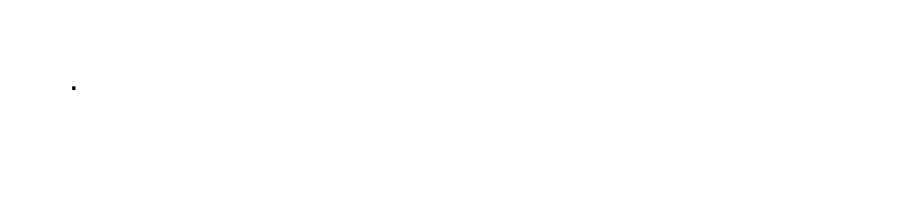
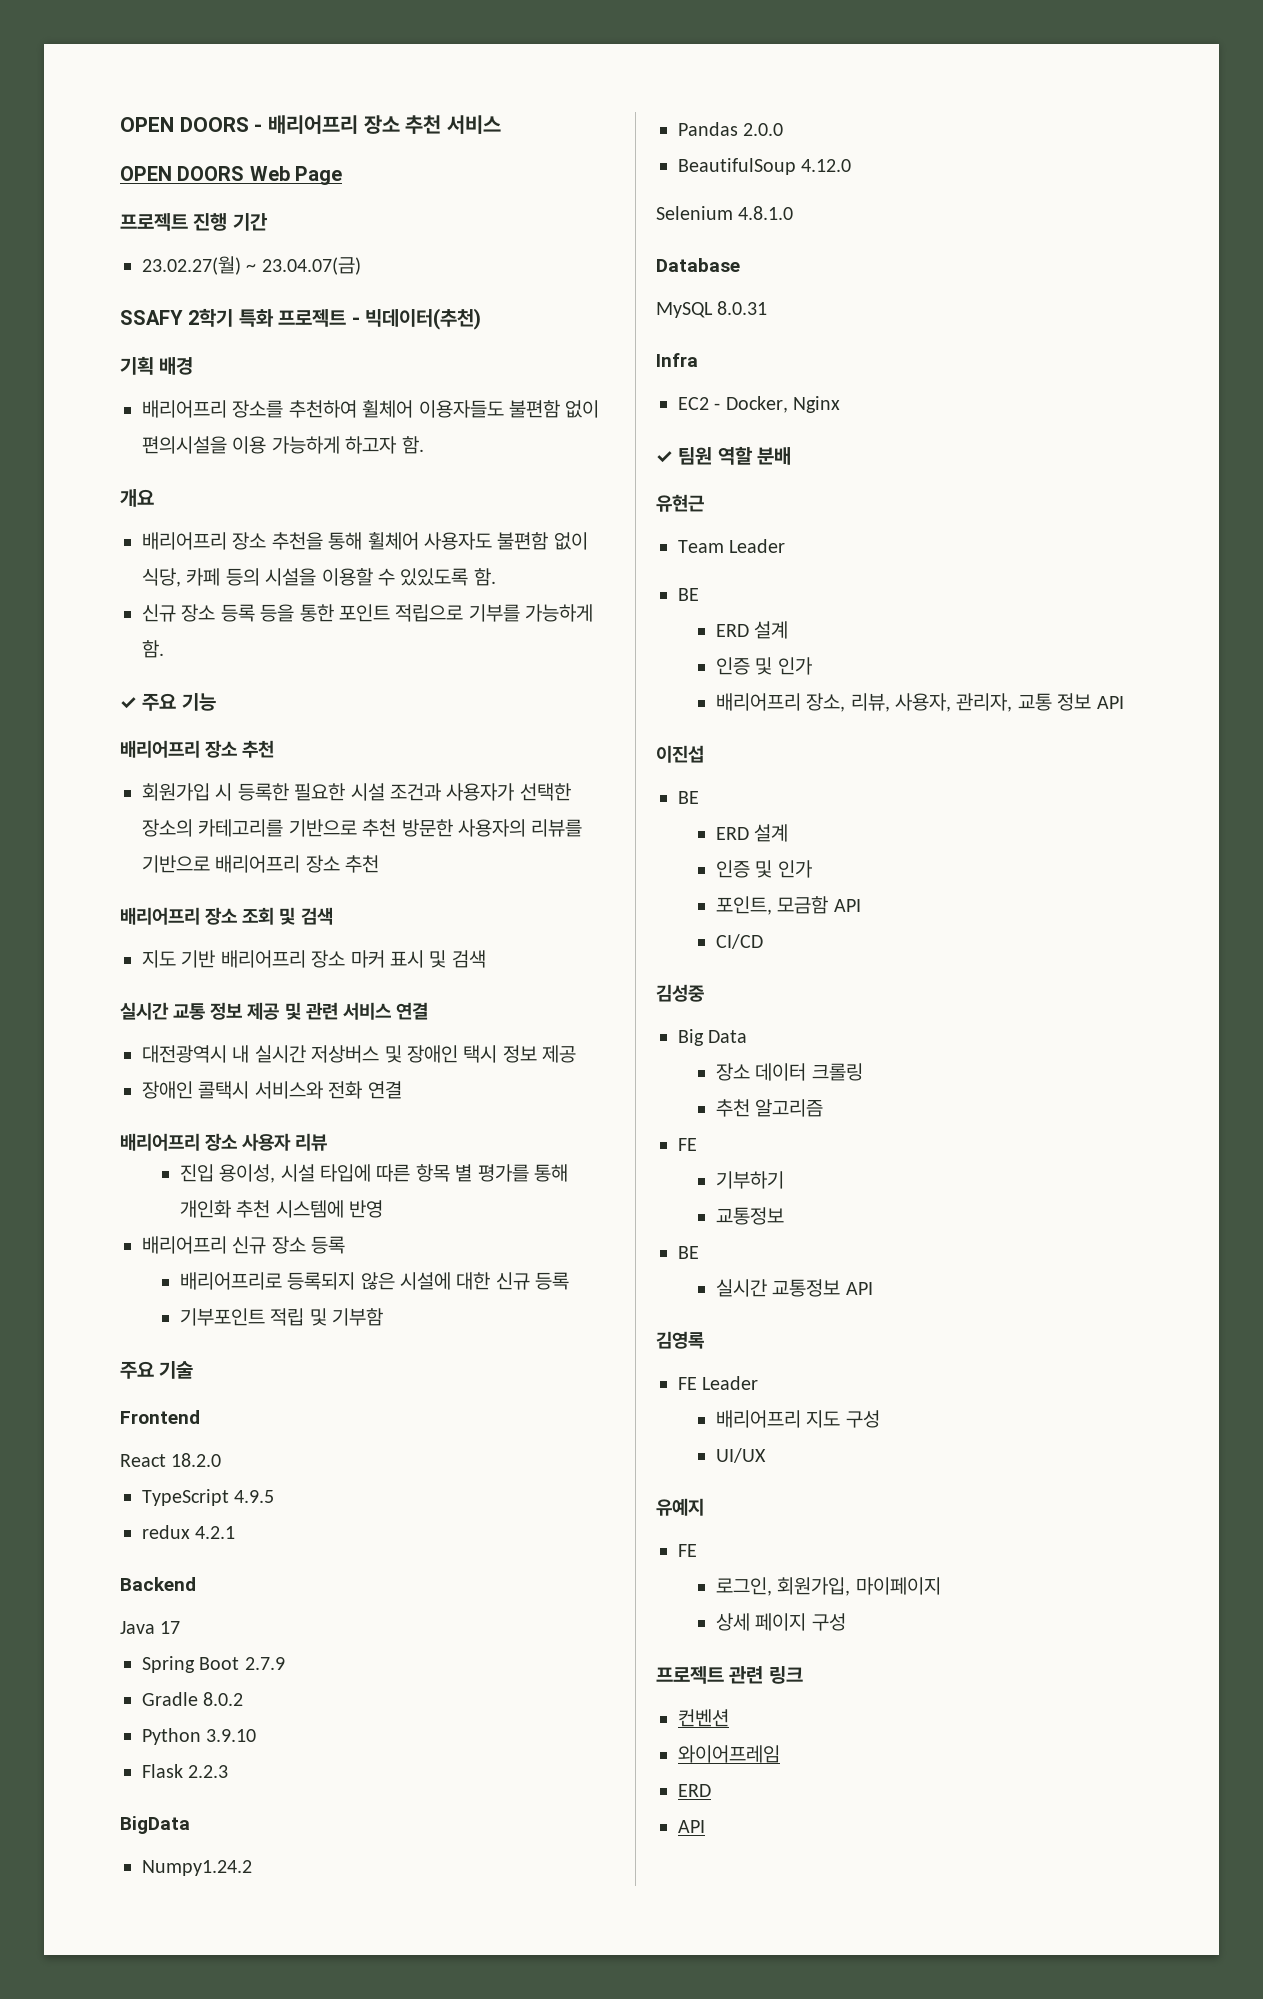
[66,86,82,91] . -> [120,115,502,134] [120,166,343,185] [120,213,268,231] [142,256,361,275] [120,308,481,330] [120,356,194,375] [142,400,600,418] [142,436,424,454] [120,489,154,507] [142,532,588,550] [142,568,496,587] [142,604,594,622] [142,640,164,658] [120,693,216,711] [120,740,275,758] [142,783,571,801] [142,819,583,837] [142,855,380,873] [120,907,333,925] [142,950,486,968] [120,1002,428,1020] [142,1045,577,1063] [142,1081,402,1099] [120,1133,328,1151] [179,1164,568,1183] [179,1200,383,1218] [142,1236,346,1254] [179,1272,570,1290] [179,1308,383,1326] [120,1361,194,1379] [120,1410,200,1424] [120,1453,222,1467] [142,1489,275,1506] [142,1525,236,1539] [120,1577,196,1591] [120,1621,181,1634] [142,1656,285,1673] [142,1692,244,1706] [142,1728,257,1745] [142,1764,229,1778] [120,1816,190,1834] [142,1860,252,1876] [678,122,784,136] [678,158,852,175] [656,206,794,220] [656,258,740,272] [656,301,768,318] [656,353,698,367] [678,396,841,413] [656,446,792,465] [656,494,704,512] [678,539,786,553] [678,588,699,601] [715,621,789,639] [715,657,812,675] [715,693,1124,712] [656,745,704,763] [678,791,699,804] [715,824,789,842] [715,860,812,878] [715,896,861,915] [715,934,763,949] [656,984,704,1002] [678,1029,748,1046] [715,1063,863,1081] [715,1099,824,1117] [678,1138,697,1151] [715,1171,784,1189] [715,1207,784,1225] [678,1246,699,1259] [715,1279,873,1297] [656,1331,704,1349] [678,1376,759,1390] [715,1410,880,1428] [715,1448,766,1463] [656,1498,704,1516] [678,1544,697,1557] [715,1577,941,1596] [715,1613,846,1631] [656,1666,803,1684] [678,1709,729,1727] [678,1745,780,1763] [678,1784,711,1797] [678,1820,705,1833] OPEN DOORS - 배리어프리 장소 추천 서비스 // OPEN DOORS Web Page // 프로젝트 진행 기간 // 23.02.27(월) ~ 23.04.07(금) // SSAFY 2학기 특화 프로젝트 - 빅데이터(추천) // 기획 배경 // 배리어프리 장소를 추천하여 휠체어 이용자들도 불편함 없이 편의시설을 이용 가능하게 하고자 함. // 개요 // 배리어프리 장소 추천을 통해 휠체어 사용자도 불편함 없이 식당, 카페 등의 시설을 이용할 수 있있도록 함. // 신규 장소 등록 등을 통한 포인트 적립으로 기부를 가능하게 함. // ✓ 주요 기능 // 배리어프리 장소 추천 // 회원가입 시 등록한 필요한 시설 조건과 사용자가 선택한 장소의 카테고리를 기반으로 추천 방문한 사용자의 리뷰를 기반으로 배리어프리 장소 추천 // 배리어프리 장소 조회 및 검색 // 지도 기반 배리어프리 장소 마커 표시 및 검색 // 실시간 교통 정보 제공 및 관련 서비스 연결 // 대전광역시 내 실시간 저상버스 및 장애인 택시 정보 제공 // 장애인 콜택시 서비스와 전화 연결 // 배리어프리 장소 사용자 리뷰 // 진입 용이성, 시설 타입에 따른 항목 별 평가를 통해 개인화 추천 시스템에 반영 // 배리어프리 신규 장소 등록 // 배리어프리로 등록되지 않은 시설에 대한 신규 등록 // 기부포인트 적립 및 기부함 // 주요 기술 // Frontend // React 18.2.0 // TypeScript 4.9.5 // redux 4.2.1 // Backend // Java 17 // Spring Boot 2.7.9 // Gradle 8.0.2 // Python 3.9.10 // Flask 2.2.3 // BigData // Numpy1.24.2 // Pandas 2.0.0 // BeautifulSoup 4.12.0 // Selenium 4.8.1.0 // Database // MySQL 8.0.31 // Infra // EC2 - Docker, Nginx // ✓ 팀원 역할 분배 // 유현근 // Team Leader // BE // ERD 설계 // 인증 및 인가 // 배리어프리 장소, 리뷰, 사용자, 관리자, 교통 정보 API // 이진섭 // BE // ERD 설계 // 인증 및 인가 // 포인트, 모금함 API // CI/CD // 김성중 // Big Data // 장소 데이터 크롤링 // 추천 알고리즘 // FE // 기부하기 // 교통정보 // BE // 실시간 교통정보 API // 김영록 // FE Leader // 배리어프리 지도 구성 // UI/UX // 유예지 // FE // 로그인, 회원가입, 마이페이지 // 상세 페이지 구성 // 프로젝트 관련 링크 // 컨벤션 // 와이어프레임 // ERD // API

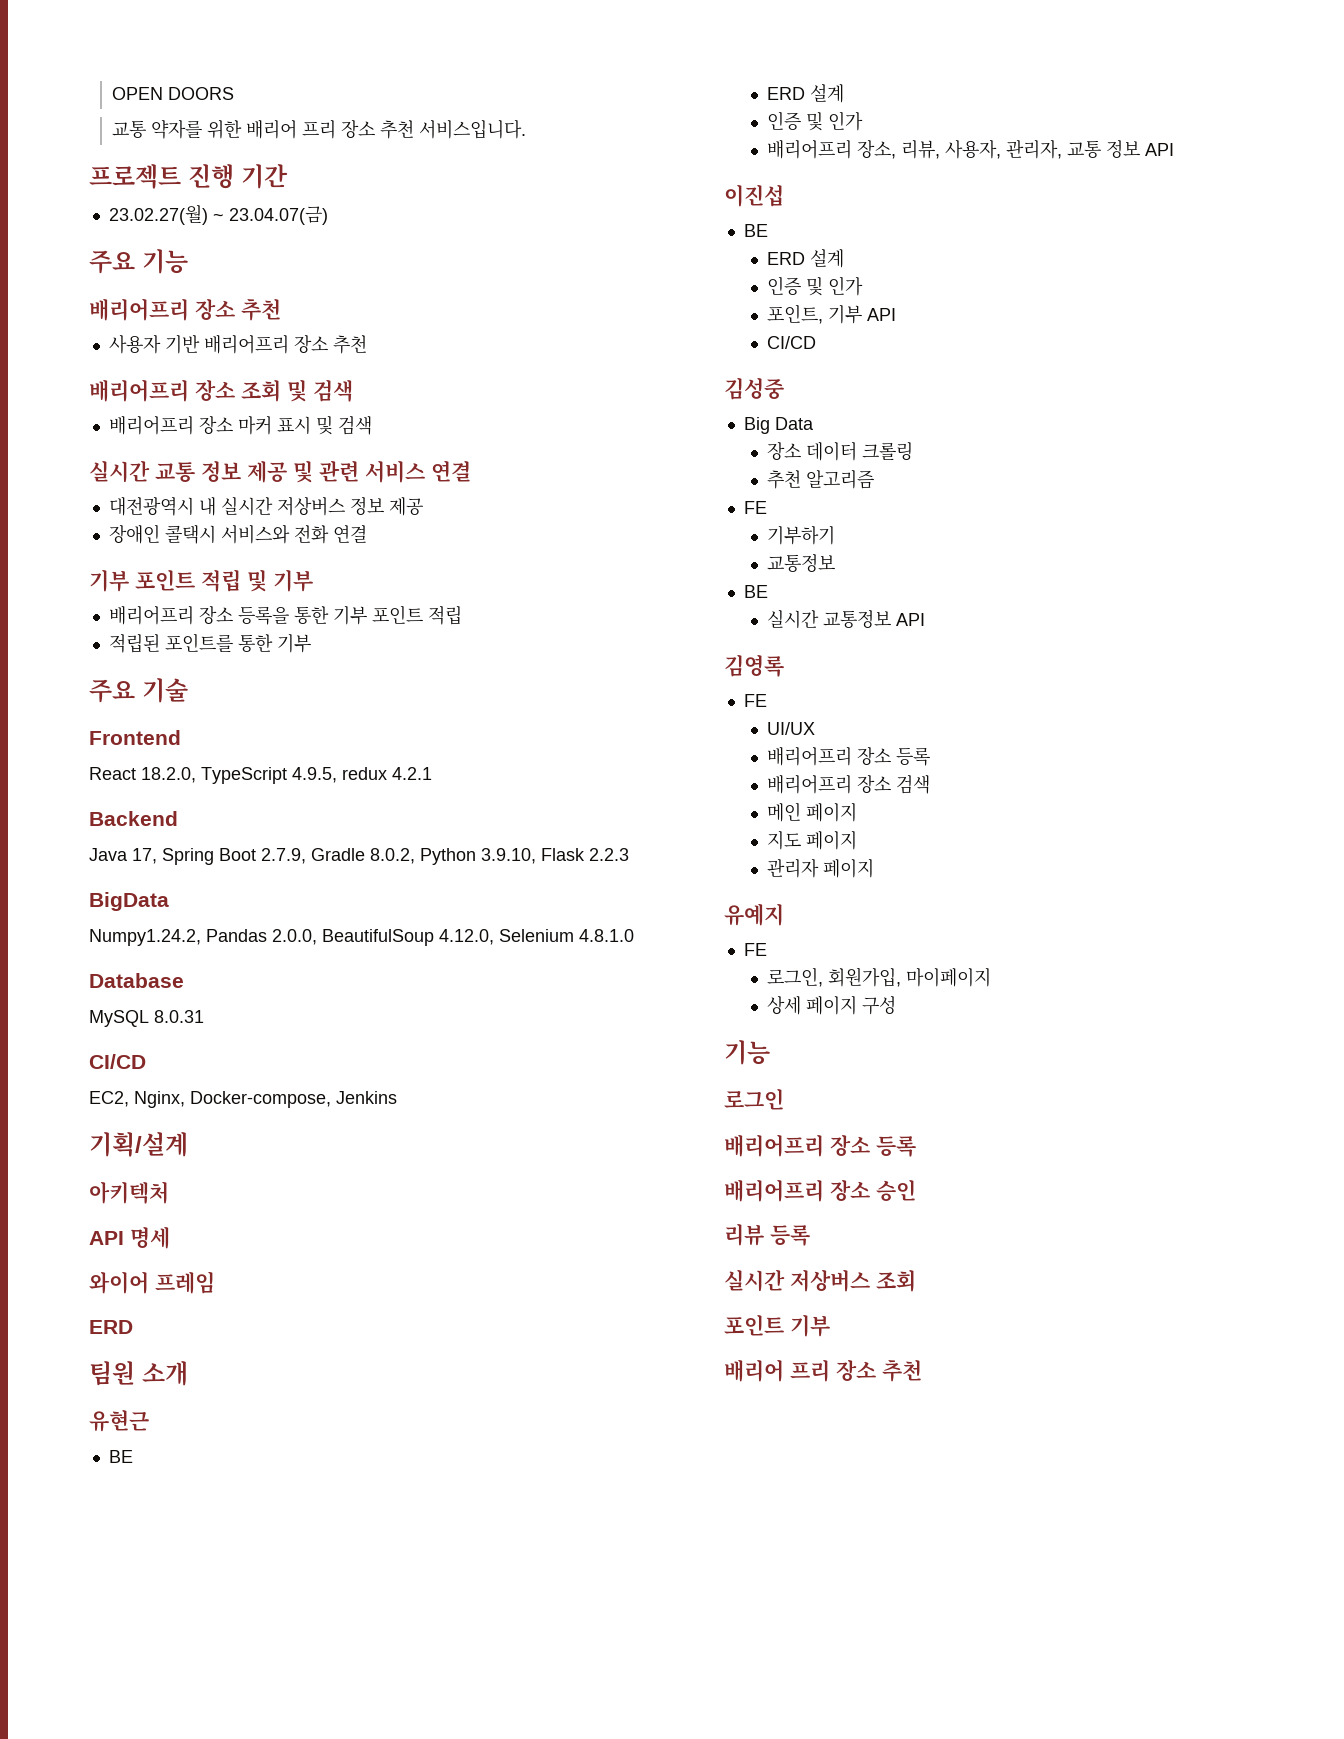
[120,115,502,134] [120,166,343,185] OPEN DOORS - 배리어프리 장소 추천 서비스 // OPEN DOORS Web Page -> [112,87,235,100] [112,119,527,139] OPEN DOORS // 교통 약자를 위한 배리어 프리 장소 추천 서비스입니다.
[120,308,481,330] [120,356,194,375] [142,400,600,418] [142,436,424,454] [120,489,154,507] [142,532,588,550] [142,568,496,587] [142,604,594,622] [142,640,164,658] [120,697,137,709] SSAFY 2학기 특화 프로젝트 - 빅데이터(추천) // 기획 배경 // 배리어프리 장소를 추천하여 휠체어 이용자들도 불편함 없이 편의시설을 이용 가능하게 하고자 함. // 개요 // 배리어프리 장소 추천을 통해 휠체어 사용자도 불편함 없이 식당, 카페 등의 시설을 이용할 수 있있도록 함. // 신규 장소 등록 등을 통한 포인트 적립으로 기부를 가능하게 함. // ✓ -> (328, 215) none
[142,783,571,801] [142,819,583,837] [142,855,210,873] 회원가입 시 등록한 필요한 시설 조건과 사용자가 선택한 장소의 카테고리를 기반으로 추천 방문한 사용자의 리뷰를 기반으로 -> [108,334,200,354] 사용자 기반
[142,950,216,968] 지도 기반 -> (353, 390) none
[384,1045,498,1063] 및 장애인 택시 -> (345, 506) none
[120,1133,328,1151] [179,1164,568,1183] [179,1200,383,1218] [142,1236,346,1254] [179,1272,570,1290] [179,1308,383,1326] 배리어프리 장소 사용자 리뷰 // 진입 용이성, 시설 타입에 따른 항목 별 평가를 통해 개인화 추천 시스템에 반영 // 배리어프리 신규 장소 등록 // 배리어프리로 등록되지 않은 시설에 대한 신규 등록 // 기부포인트 적립 및 기부함 -> [89,569,313,592] [108,605,462,625] [108,633,311,653] 기부 포인트 적립 및 기부 // 배리어프리 장소 등록을 통한 기부 포인트 적립 // 적립된 포인트를 통한 기부
[171,1453,222,1467] [142,1489,275,1506] 18.2.0 // TypeScript 4.9.5 // -> [141,767,337,784] 18.2.0, TypeScript 4.9.5,
[160,1621,181,1634] 17 // -> [132,848,157,864] 17,
[244,1657,285,1670] [142,1692,244,1706] [142,1728,257,1745] [142,1764,229,1778] [120,1816,190,1834] [142,1860,252,1876] [678,122,784,136] [678,158,852,175] 2.7.9 // Gradle 8.0.2 // Python 3.9.10 // Flask 2.2.3 // BigData // Numpy1.24.2 // Pandas 2.0.0 // BeautifulSoup 4.12.0 // -> [261,848,629,865] [89,892,169,911] [89,929,494,946] 2.7.9, Gradle 8.0.2, Python 3.9.10, Flask 2.2.3 // BigData // Numpy1.24.2, Pandas 2.0.0, BeautifulSoup 4.12.0,
[656,353,698,367] [678,396,841,413] [656,446,792,465] Infra // EC2 - Docker, Nginx // ✓ 팀원 역할 분배 -> [89,1054,146,1069] [89,1091,397,1108] [89,1132,188,1157] [89,1181,169,1204] [89,1226,170,1249] [89,1271,215,1294] [89,1320,133,1334] [89,1361,188,1386] CI/CD // EC2, Nginx, Docker-compose, Jenkins // 기획/설계 // 아키텍처 // API 명세 // 와이어 프레임 // ERD // 팀원 소개
[678,539,786,553] // Team Leader -> (149, 1421) none
[777,896,829,914] 모금함 -> [828,305,863,324] 기부
[702,1376,759,1390] [715,1410,880,1428] [715,1448,766,1463] Leader // 배리어프리 지도 구성 // UI/UX -> [767,722,816,735] [767,747,931,766] [767,775,931,794] [767,802,858,822] [767,830,858,850] [767,858,875,878] // UI/UX // 배리어프리 장소 등록 // 배리어프리 장소 검색 // 메인 페이지 // 지도 페이지 // 관리자 페이지
[656,1666,803,1684] [678,1709,729,1727] [678,1745,780,1763] [678,1784,711,1797] [678,1820,705,1833] 프로젝트 관련 링크 // 컨벤션 // 와이어프레임 // ERD // API -> [724,1040,770,1065] [724,1089,784,1110] [724,1134,916,1157] [724,1179,916,1202] [724,1224,810,1246] [724,1269,916,1292] [724,1314,830,1337] [724,1359,922,1382] 기능 // 로그인 // 배리어프리 장소 등록 // 배리어프리 장소 승인 // 리뷰 등록 // 실시간 저상버스 조회 // 포인트 기부 // 배리어 프리 장소 추천

